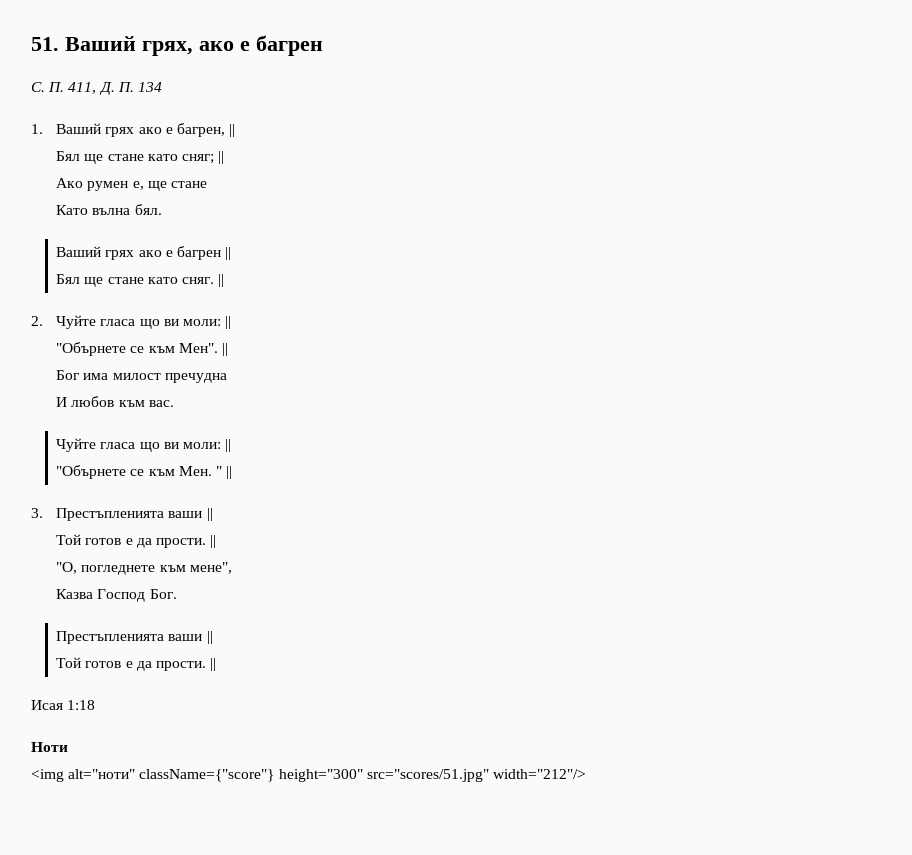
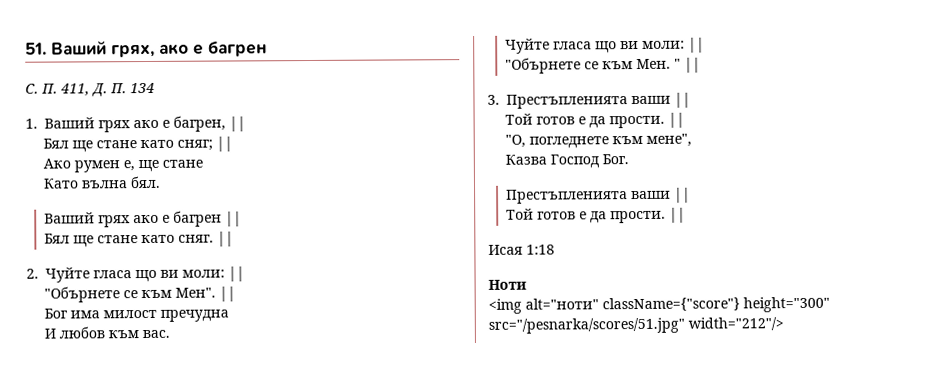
[366,769,489,782] src="scores/51.jpg" -> [488,317,685,334] src="/pesnarka/scores/51.jpg"

